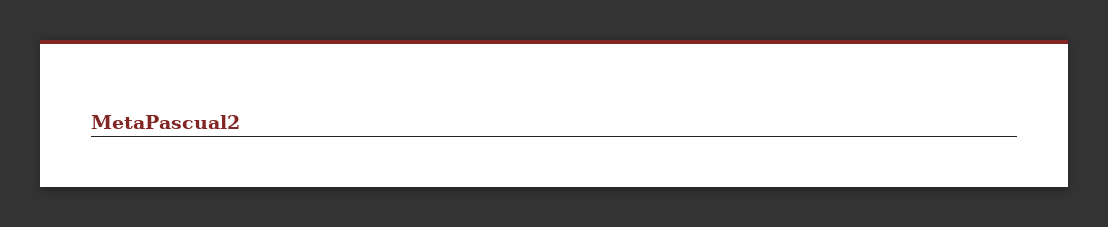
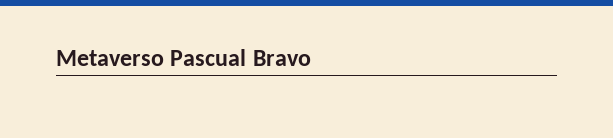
[91,115,240,129] MetaPascual2 -> [56,49,311,66] Metaverso Pascual Bravo

